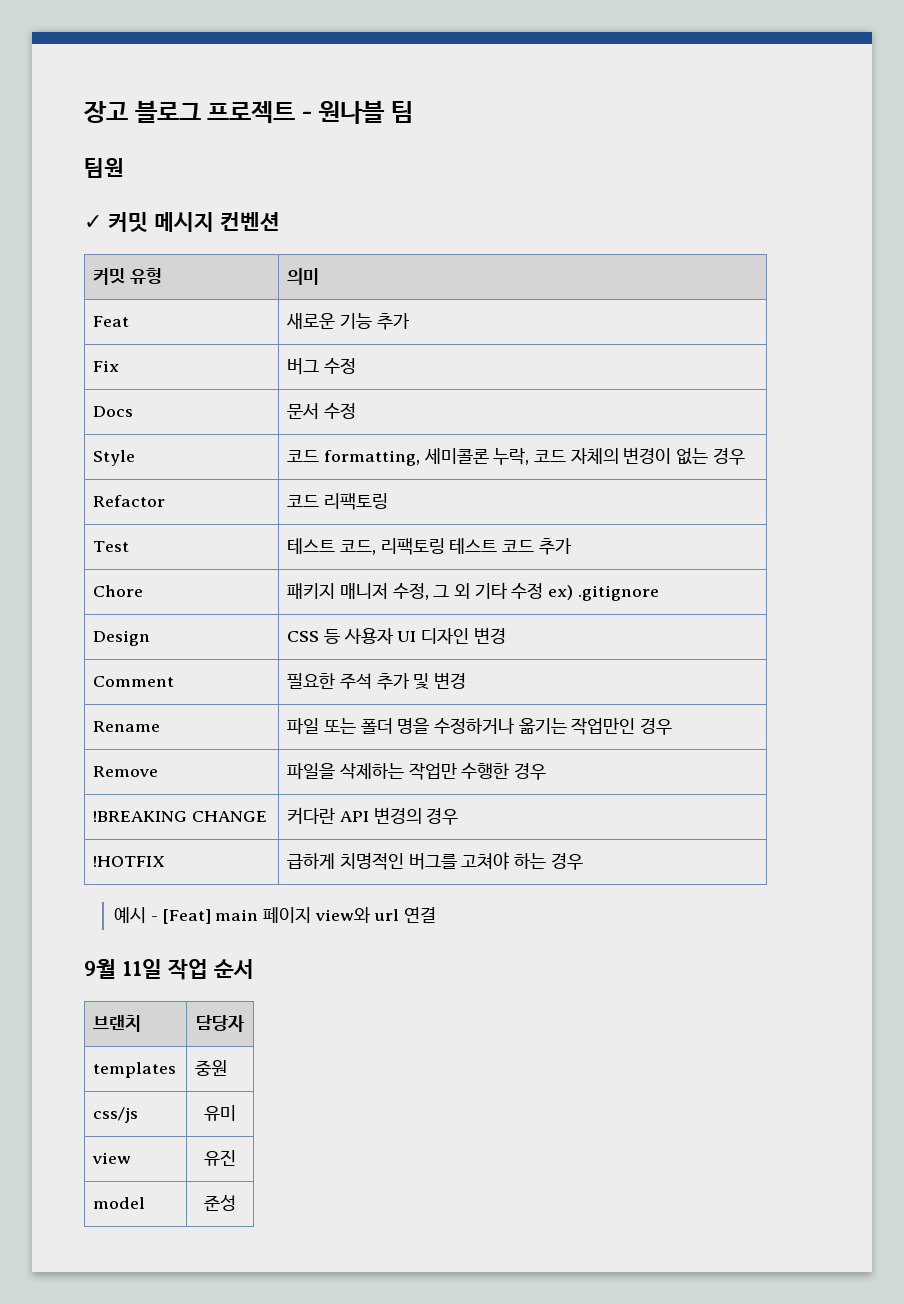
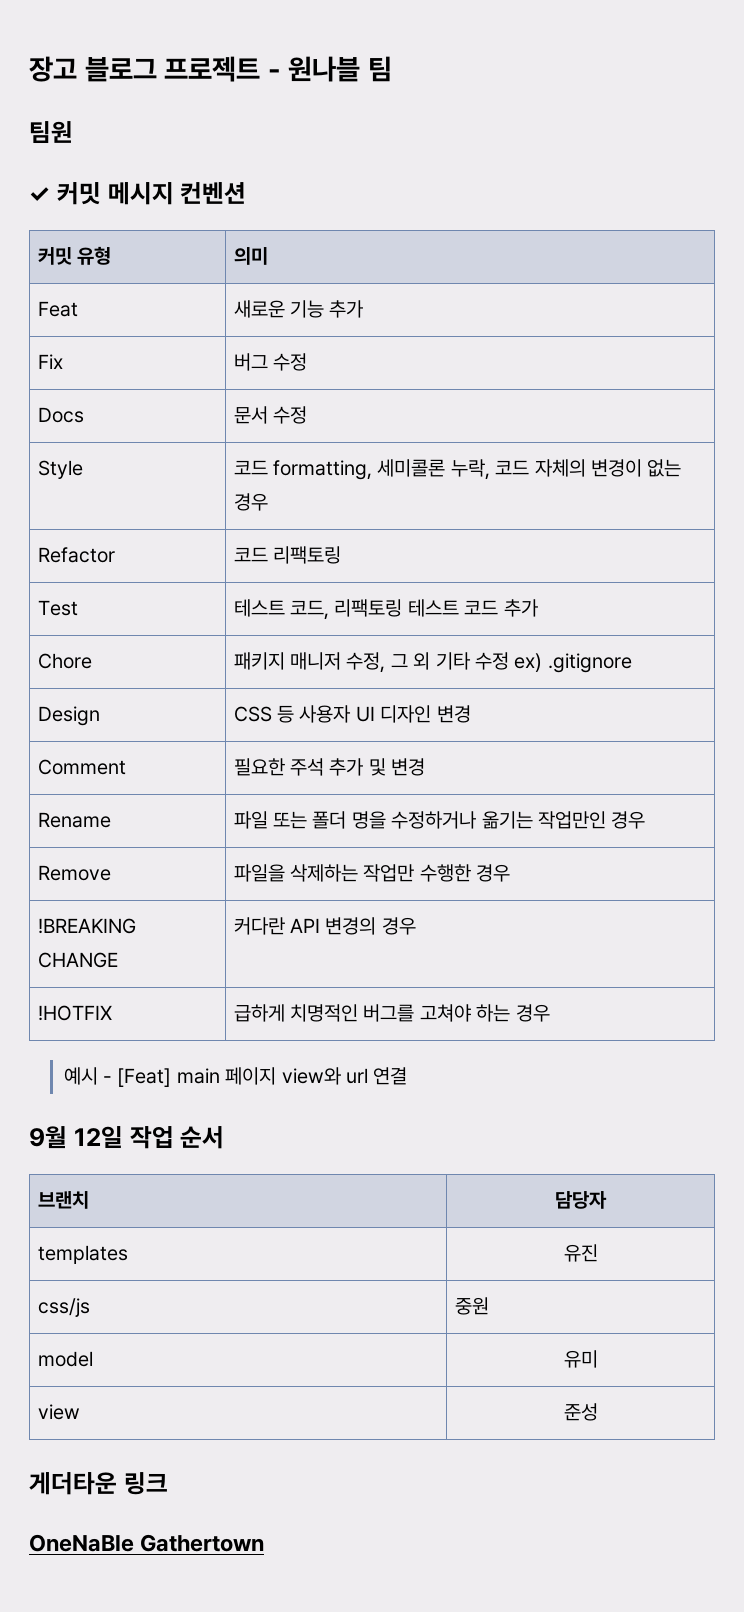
[122,959,162,979] 11일 -> [73,1126,123,1149] 12일
(177, 1070) none -> [563,1244,598,1262] [37,1298,90,1317] | 유진 // css/js
[93,1107,139,1123] css/js -> [37,1351,93,1367] model
[204,1150,236,1166] [93,1197,146,1209] | 유진 // model -> (80, 1412) none
(236, 1203) none -> [29,1472,168,1495] [29,1534,265,1552] // 게더타운 링크 // OneNaBle Gathertown

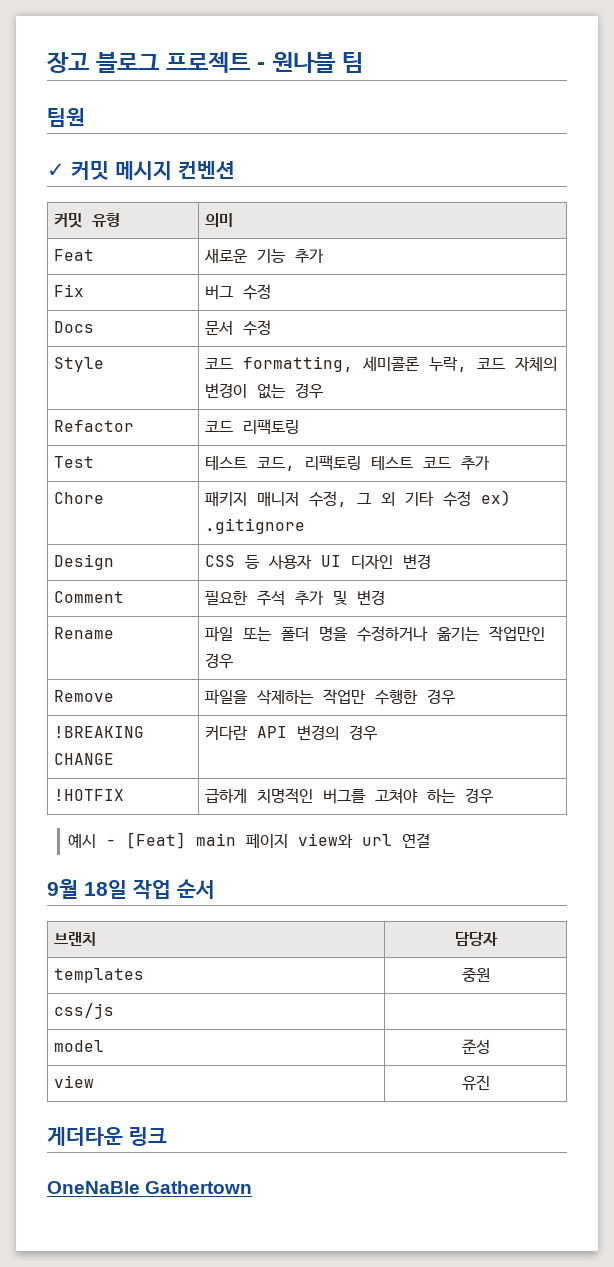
[73,1126,123,1149] 12일 -> [84,880,127,899] 18일
[563,1244,598,1262] 유진 -> [461,967,490,982] 중원
[454,1297,489,1315] 중원 -> (114, 1011) none
[563,1350,598,1368] 유미 -> [461,1039,490,1054] 준성
[563,1403,598,1421] 준성 -> [461,1075,490,1091] 유진

